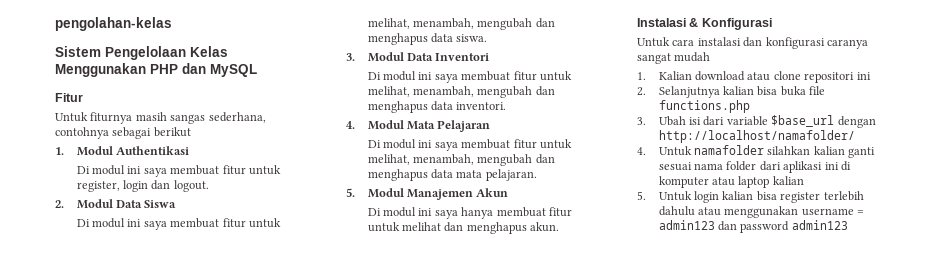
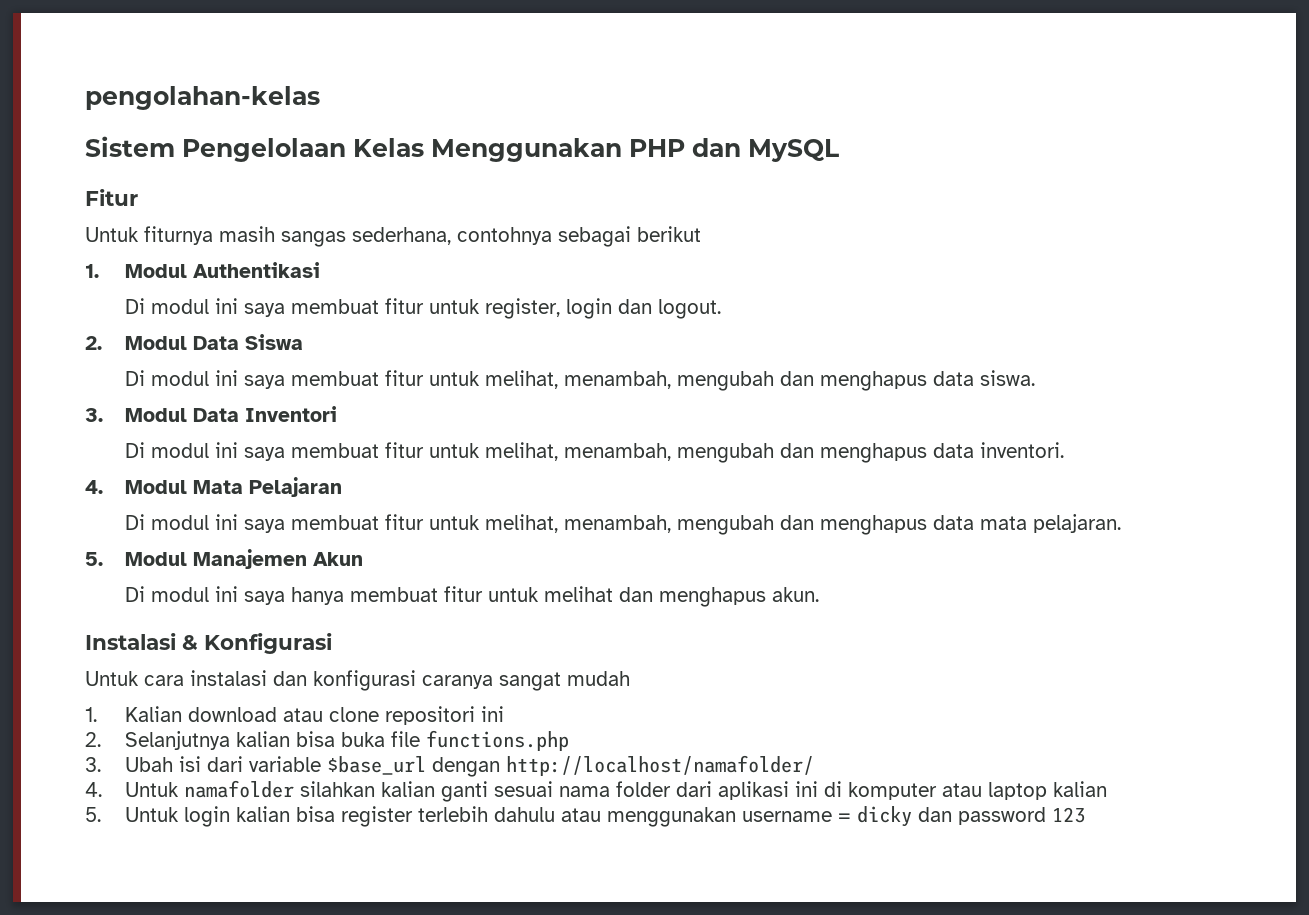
[658,220,715,230] admin123 -> [857,806,913,827] dicky
[791,220,848,230] admin123 -> [1052,807,1086,823] 123

